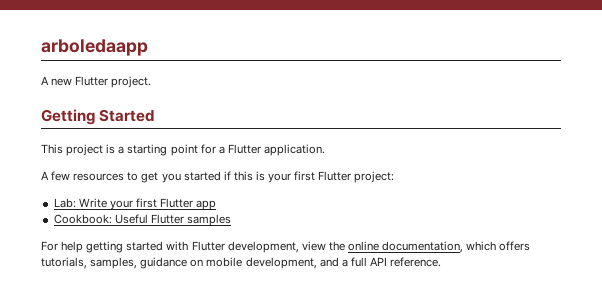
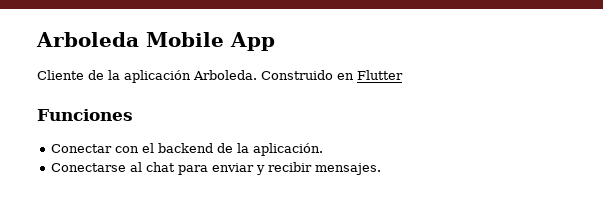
[41,39,148,56] [41,76,152,88] [41,109,155,125] [41,144,325,156] [41,171,395,183] [53,198,217,210] [53,214,231,226] [41,241,531,253] [41,257,442,269] arboledaapp // A new Flutter project. // Getting Started // This project is a starting point for a Flutter application. // A few resources to get you started if this is your first Flutter project: // Lab: Write your first Flutter app // Cookbook: Useful Flutter samples // For help getting started with Flutter development, view the online documentation, which offers tutorials, samples, guidance on mobile development, and a full API reference. -> [36,32,275,51] [37,70,403,83] [37,109,133,121] [50,143,323,156] [50,162,381,175] Arboleda Mobile App // Cliente de la aplicación Arboleda. Construido en Flutter // Funciones // Conectar con el backend de la aplicación. // Conectarse al chat para enviar y recibir mensajes.

